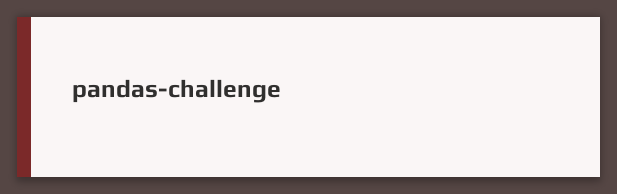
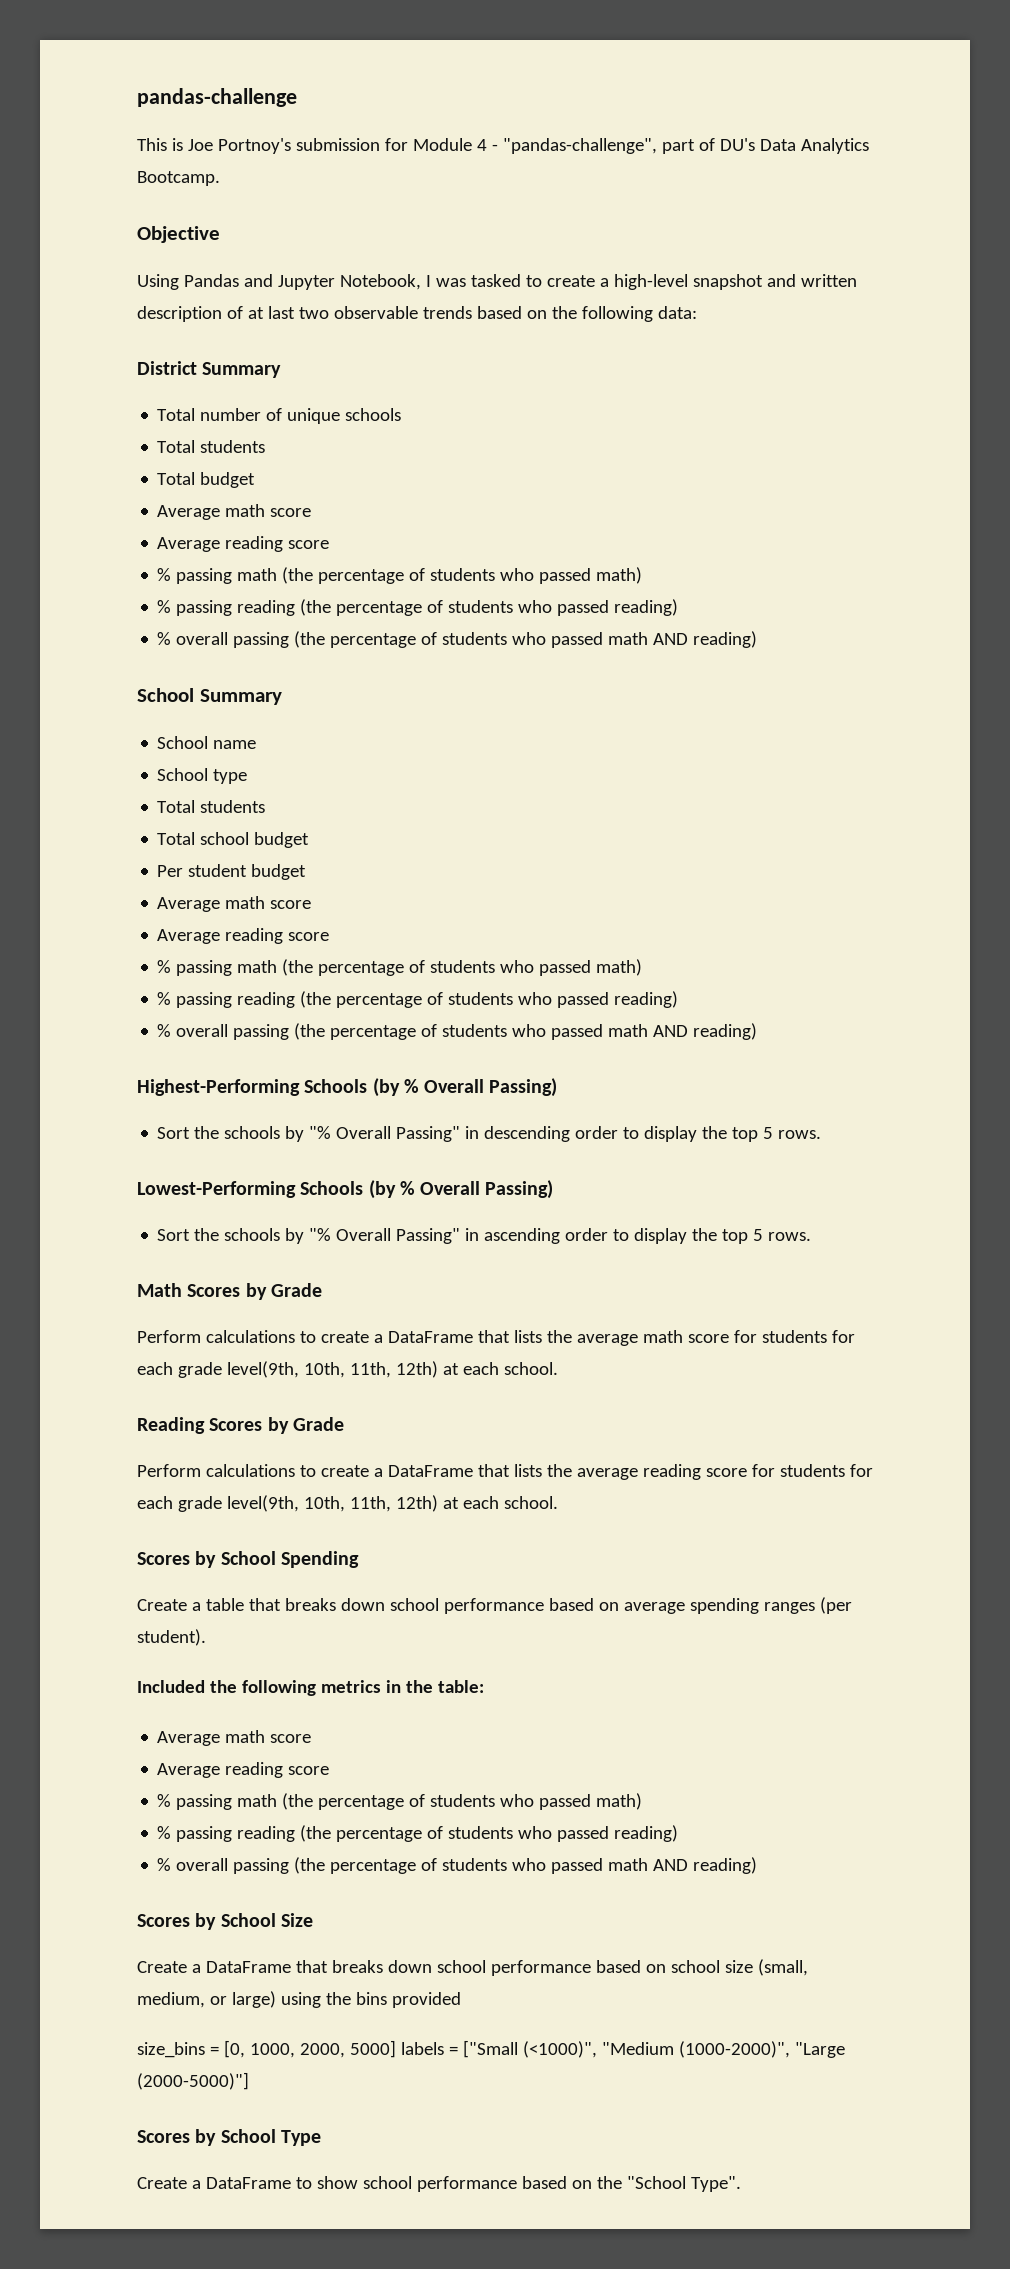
(281, 91) none -> [137,138,869,154] [137,171,220,186] [137,226,220,243] [137,274,857,290] [137,306,697,322] [137,361,282,378] [157,408,402,424] [157,440,266,453] [157,472,256,488] [157,504,312,520] [157,536,330,552] [157,567,643,584] [157,599,679,616] [157,631,758,648] [137,688,282,705] [157,736,257,749] [157,768,248,784] [157,800,266,813] [157,832,310,848] [157,864,307,880] [157,896,312,912] [157,928,330,944] [157,959,643,976] [157,991,679,1008] [157,1023,758,1040] [137,1078,558,1097] [157,1126,822,1142] [137,1180,554,1199] [157,1228,812,1244] [137,1283,322,1300] [137,1330,855,1346] [137,1361,558,1378] [137,1417,344,1434] [137,1464,873,1480] [137,1495,558,1512] [137,1551,359,1568] [137,1597,852,1614] [137,1629,206,1646] [137,1680,484,1696] [157,1730,312,1746] [157,1762,330,1778] [157,1793,643,1810] [157,1825,679,1842] [157,1857,758,1874] [137,1913,313,1930] [137,1959,808,1976] [137,1991,461,2008] [137,2040,845,2058] [137,2072,249,2090] [137,2129,321,2146] [137,2176,741,2192] // This is Joe Portnoy's submission for Module 4 - "pandas-challenge", part of DU's Data Analytics Bootcamp. // Objective // Using Pandas and Jupyter Notebook, I was tasked to create a high-level snapshot and written description of at last two observable trends based on the following data: // District Summary // Total number of unique schools // Total students // Total budget // Average math score // Average reading score // % passing math (the percentage of students who passed math) // % passing reading (the percentage of students who passed reading) // % overall passing (the percentage of students who passed math AND reading) // School Summary // School name // School type // Total students // Total school budget // Per student budget // Average math score // Average reading score // % passing math (the percentage of students who passed math) // % passing reading (the percentage of students who passed reading) // % overall passing (the percentage of students who passed math AND reading) // Highest-Performing Schools (by % Overall Passing) // Sort the schools by "% Overall Passing" in descending order to display the top 5 rows. // Lowest-Performing Schools (by % Overall Passing) // Sort the schools by "% Overall Passing" in ascending order to display the top 5 rows. // Math Scores by Grade // Perform calculations to create a DataFrame that lists the average math score for students for each grade level(9th, 10th, 11th, 12th) at each school. // Reading Scores by Grade // Perform calculations to create a DataFrame that lists the average reading score for students for each grade level(9th, 10th, 11th, 12th) at each school. // Scores by School Spending // Create a table that breaks down school performance based on average spending ranges (per student). // Included the following metrics in the table: // Average math score // Average reading score // % passing math (the percentage of students who passed math) // % passing reading (the percentage of students who passed reading) // % overall passing (the percentage of students who passed math AND reading) // Scores by School Size // Create a DataFrame that breaks down school performance based on school size (small, medium, or large) using the bins provided // size_bins = [0, 1000, 2000, 5000] labels = ["Small (<1000)", "Medium (1000-2000)", "Large (2000-5000)"] // Scores by School Type // Create a DataFrame to show school performance based on the "School Type".

